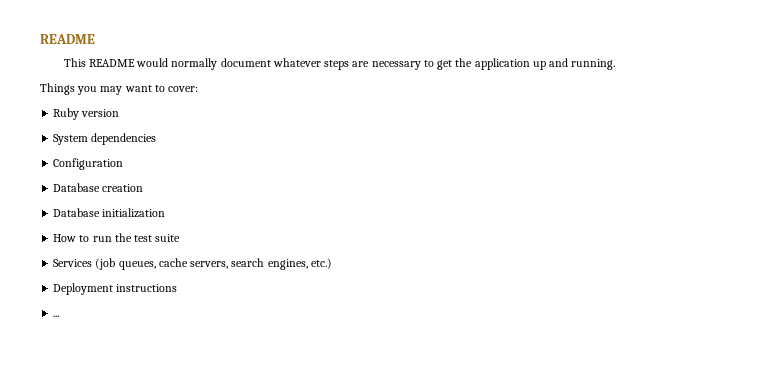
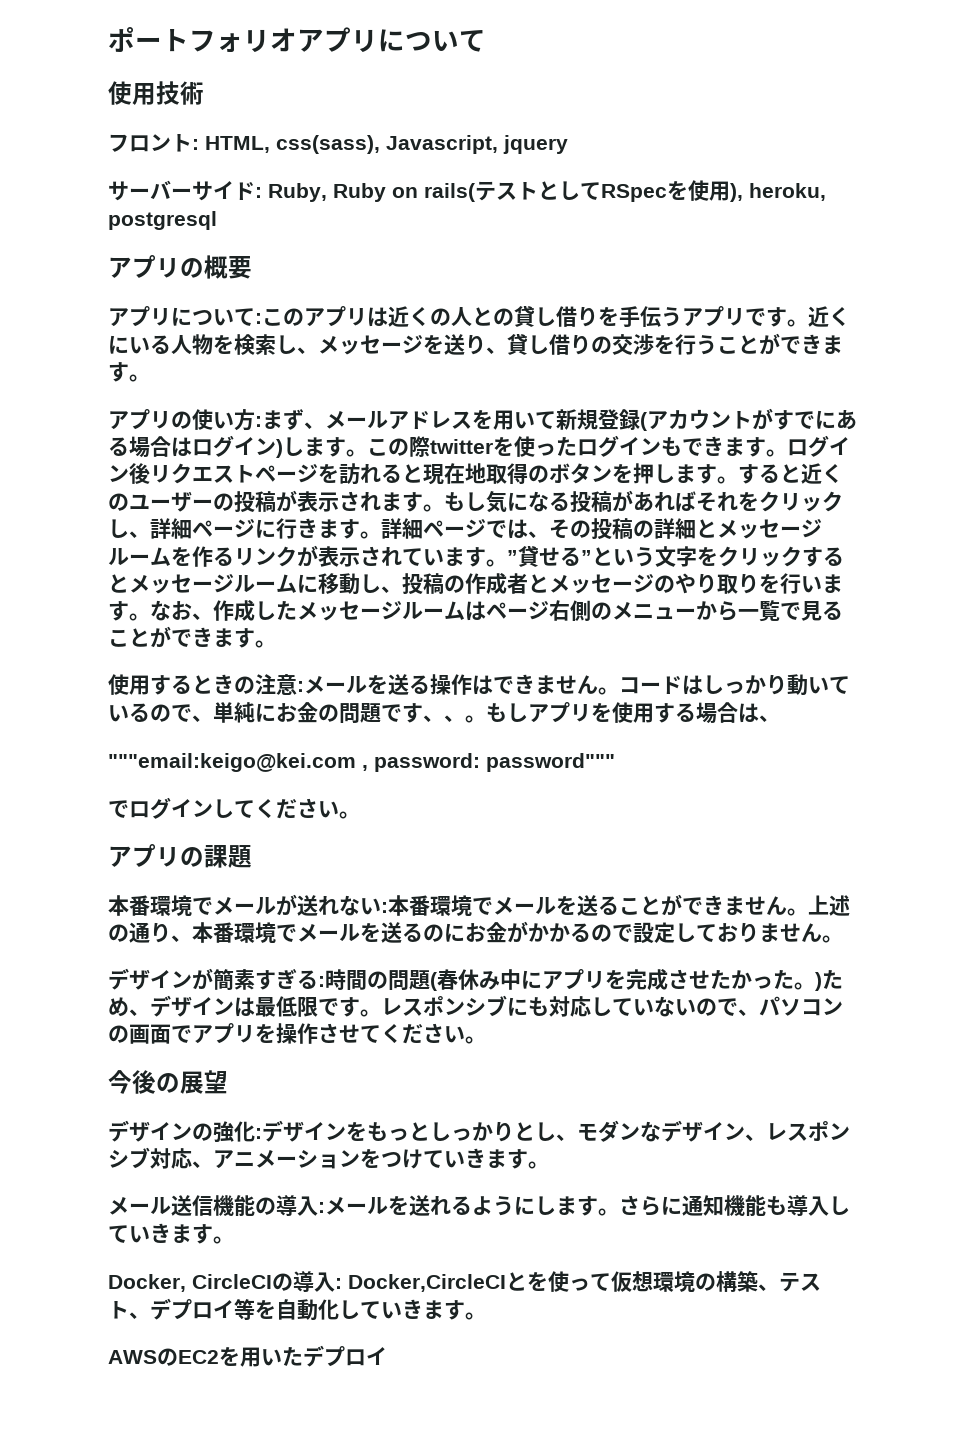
[40,34,95,44] [63,58,616,70] [40,83,199,95] [53,108,120,120] [53,133,157,145] [53,158,124,170] [53,183,144,192] [53,208,166,218] [53,233,181,242] [53,258,332,270] [53,283,178,295] [53,315,60,317] README // This README would normally document whatever steps are necessary to get the application up and running. // Things you may want to cover: // Ruby version // System dependencies // Configuration // Database creation // Database initialization // How to run the test suite // Services (job queues, cache servers, search engines, etc.) // Deployment instructions // ... -> [108,27,486,52] [108,81,204,105] [108,134,568,154] [108,180,826,202] [108,211,217,230] [108,255,252,279] [108,306,850,328] [108,333,843,355] [108,362,150,382] [108,408,857,431] [108,435,850,458] [108,463,843,485] [108,490,843,513] [108,518,822,540] [108,545,844,567] [108,572,843,595] [108,599,843,622] [108,626,276,648] [108,674,850,696] [108,702,780,724] [108,753,615,772] [108,797,360,819] [108,844,252,868] [108,894,850,916] [108,921,843,943] [108,968,843,991] [108,995,843,1017] [108,1023,486,1044] [108,1070,228,1094] [108,1120,850,1143] [108,1147,549,1169] [108,1195,850,1216] [108,1223,234,1244] [108,1271,821,1292] [108,1298,486,1321] [108,1345,387,1367] ポートフォリオアプリについて // 使用技術 // フロント: HTML, css(sass), Javascript, jquery // サーバーサイド: Ruby, Ruby on rails(テストとしてRSpecを使用), heroku, postgresql // アプリの概要 // アプリについて:このアプリは近くの人との貸し借りを手伝うアプリです。近くにいる人物を検索し、メッセージを送り、貸し借りの交渉を行うことができます。 // アプリの使い方:まず、メールアドレスを用いて新規登録(アカウントがすでにある場合はログイン)します。この際twitterを使ったログインもできます。ログイン後リクエストページを訪れると現在地取得のボタンを押します。すると近くのユーザーの投稿が表示されます。もし気になる投稿があればそれをクリックし、詳細ページに行きます。詳細ページでは、その投稿の詳細とメッセージルームを作るリンクが表示されています。”貸せる”という文字をクリックするとメッセージルームに移動し、投稿の作成者とメッセージのやり取りを行います。なお、作成したメッセージルームはページ右側のメニューから一覧で見ることができます。 // 使用するときの注意:メールを送る操作はできません。コードはしっかり動いているので、単純にお金の問題です、、。もしアプリを使用する場合は、 // """email:keigo@kei.com , password: password""" // でログインしてください。 // アプリの課題 // 本番環境でメールが送れない:本番環境でメールを送ることができません。上述の通り、本番環境でメールを送るのにお金がかかるので設定しておりません。 // デザインが簡素すぎる:時間の問題(春休み中にアプリを完成させたかった。)ため、デザインは最低限です。レスポンシブにも対応していないので、パソコンの画面でアプリを操作させてください。 // 今後の展望 // デザインの強化:デザインをもっとしっかりとし、モダンなデザイン、レスポンシブ対応、アニメーションをつけていきます。 // メール送信機能の導入:メールを送れるようにします。さらに通知機能も導入していきます。 // Docker, CircleCIの導入: Docker,CircleCIとを使って仮想環境の構築、テスト、デプロイ等を自動化していきます。 // AWSのEC2を用いたデプロイ

